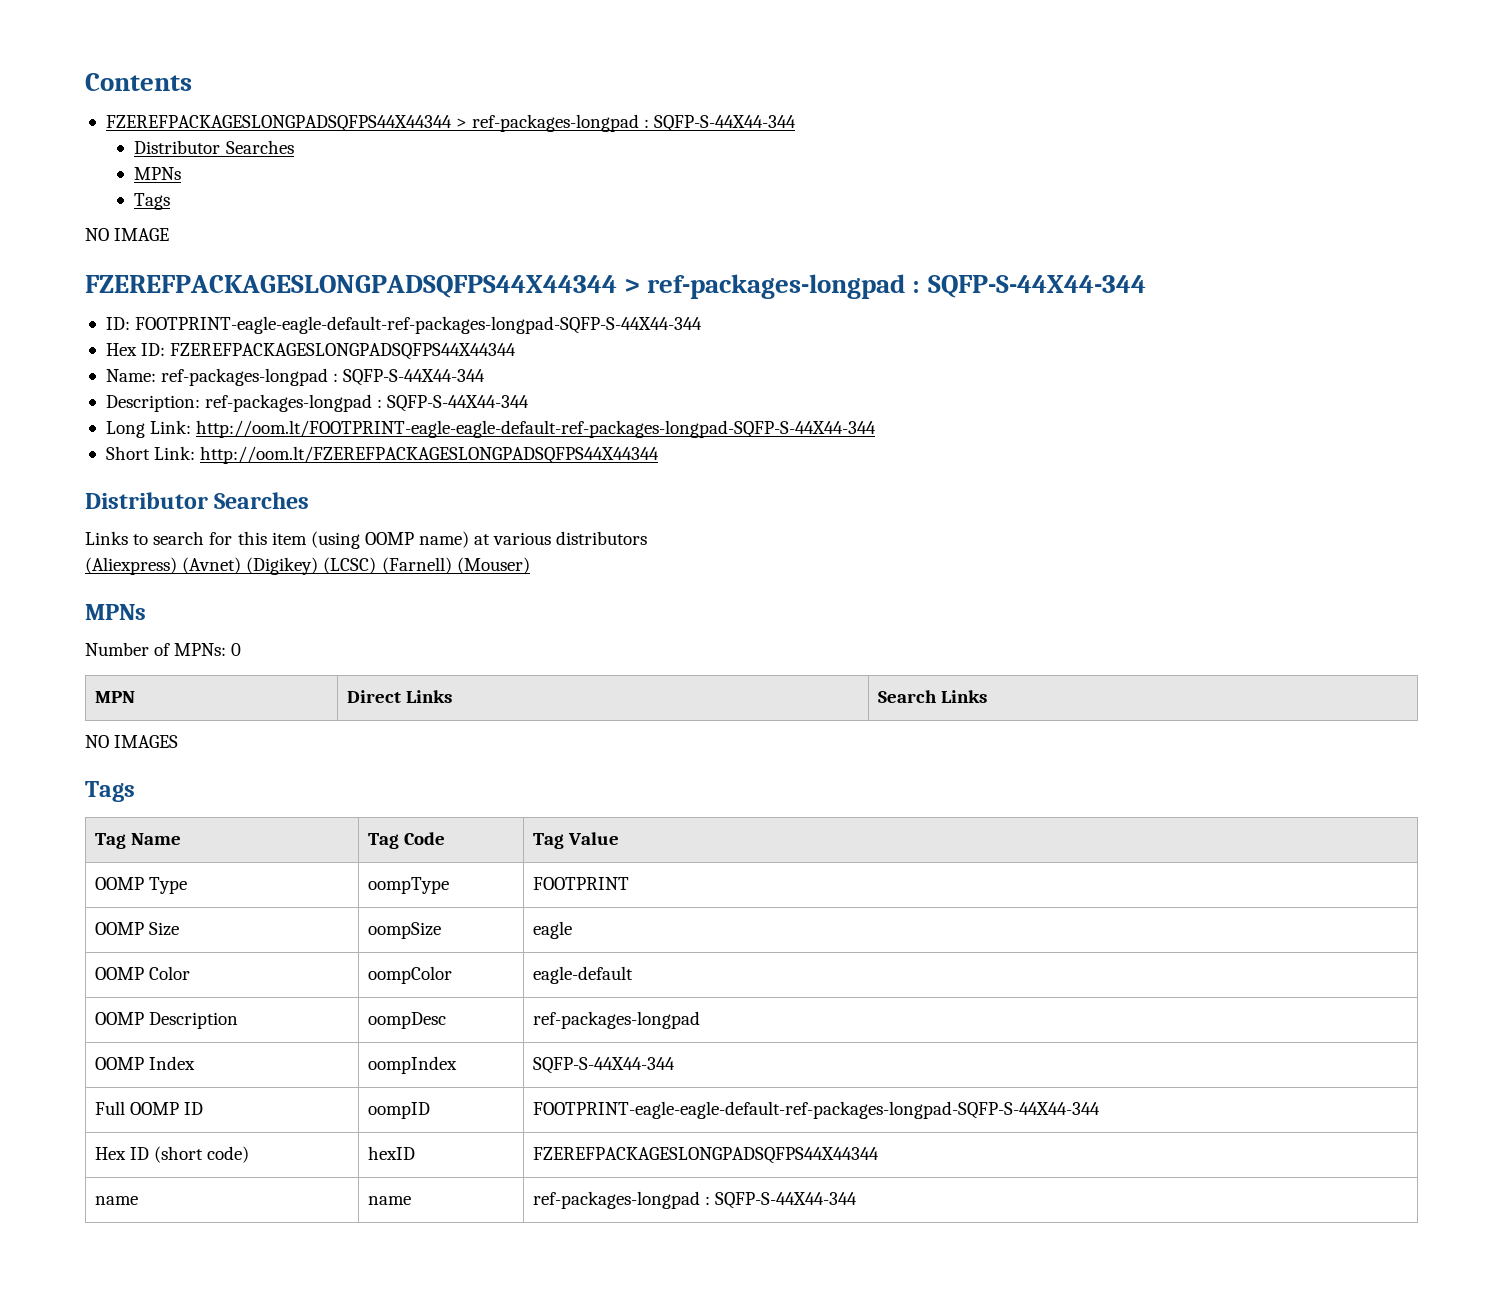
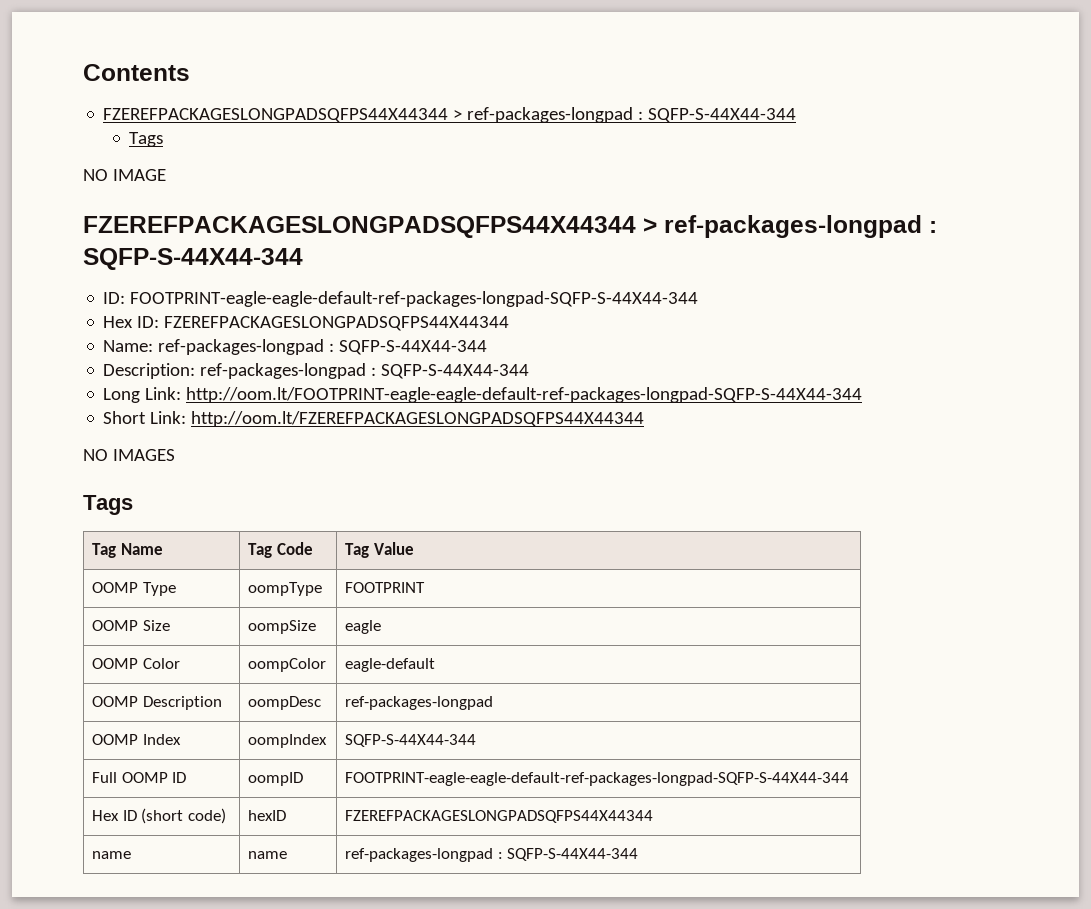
[134,140,294,154] [134,167,182,180] // Distributor Searches // MPNs -> (797, 115) none
[85,492,310,509] [85,531,648,549] [85,557,530,575] [85,604,146,620] [85,642,242,656] [94,691,135,703] [346,690,452,703] [877,690,987,703] // Distributor Searches // Links to search for this item (using OOMP name) at various distributors // (Aliexpress) (Avnet) (Digikey) (LCSC) (Farnell) (Mouser) // MPNs // Number of MPNs: 0 // MPN | Direct Links | Search Links -> (645, 419) none

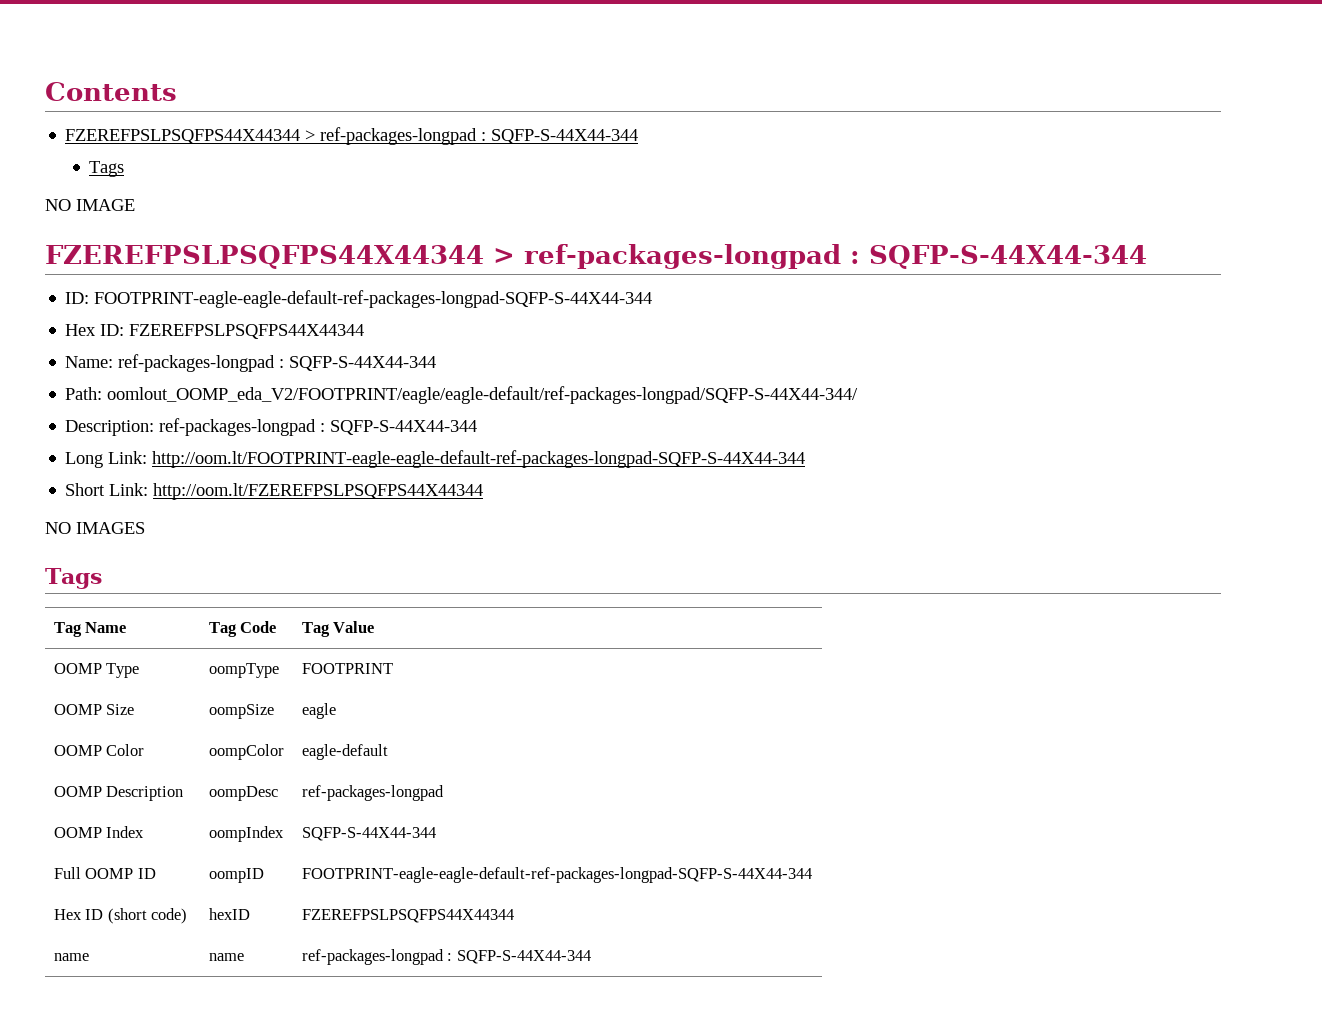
[103,108,449,123] FZEREFPACKAGESLONGPADSQFPS44X44344 -> [65,129,301,144] FZEREFPSLPSQFPS44X44344
[83,216,636,238] FZEREFPACKAGESLONGPADSQFPS44X44344 -> [45,245,484,269] FZEREFPSLPSQFPS44X44344
[164,316,510,331] FZEREFPACKAGESLONGPADSQFPS44X44344 -> [129,324,365,339] FZEREFPSLPSQFPS44X44344
(488, 347) none -> [65,386,859,404] // Path: oomlout_OOMP_eda_V2/FOOTPRINT/eagle/eagle-default/ref-packages-longpad/SQFP-S-44X44-344/
[191,411,645,427] http://oom.lt/FZEREFPACKAGESLONGPADSQFPS44X44344 -> [153,483,484,500] http://oom.lt/FZEREFPSLPSQFPS44X44344
[345,810,654,823] FZEREFPACKAGESLONGPADSQFPS44X44344 -> [301,909,514,923] FZEREFPSLPSQFPS44X44344

